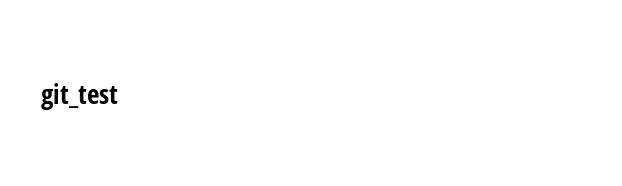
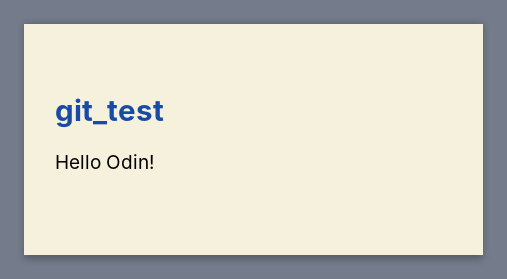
(118, 96) none -> [55,154,155,169] // Hello Odin!

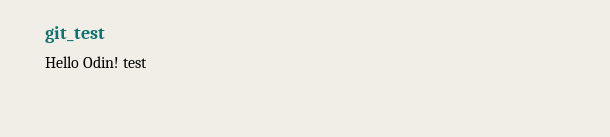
(155, 161) none -> [123,58,148,68] test

